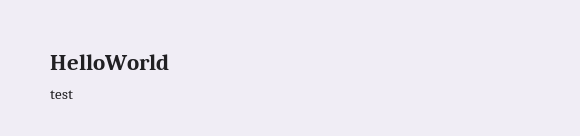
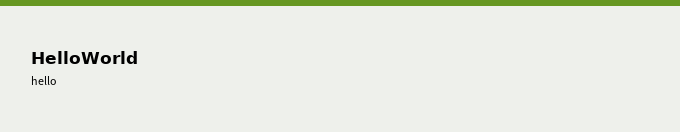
[50,90,73,99] test -> [31,76,57,85] hello

